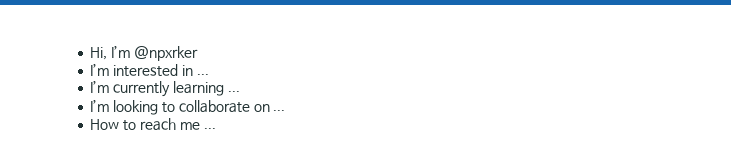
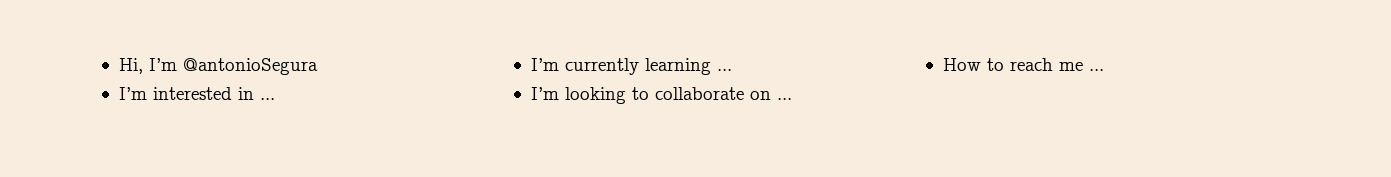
[133,46,198,61] @npxrker -> [182,58,318,75] @antonioSegura

